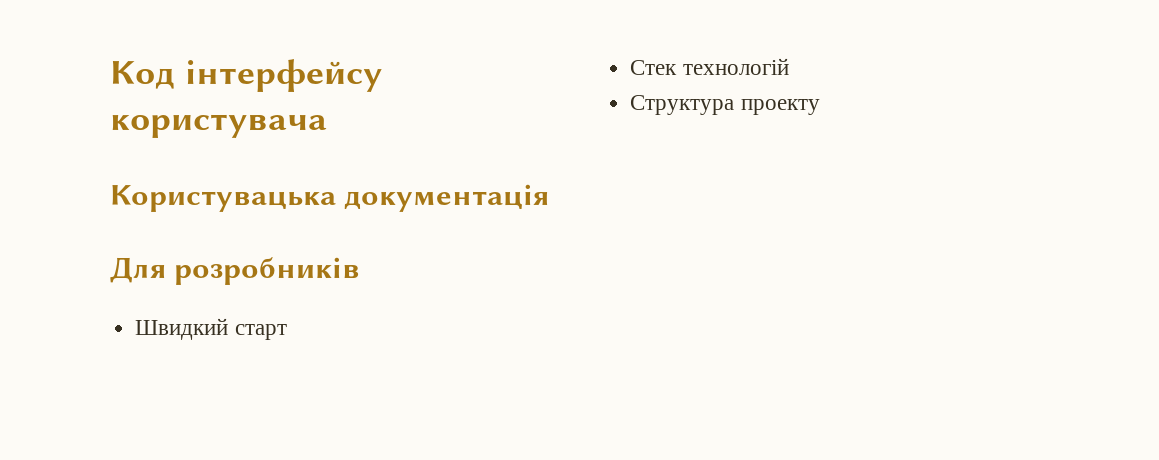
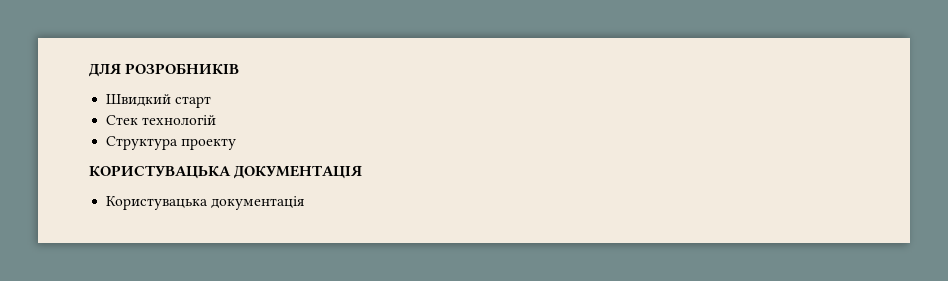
[110,59,382,92] [110,114,327,138] [110,184,550,212] [110,257,361,285] Код інтерфейсу користувача // Користувацька документація // Для розробників -> [89,63,240,77] ДЛЯ РОЗРОБНИКІВ
(820, 107) none -> [89,165,363,179] [106,196,305,210] // КОРИСТУВАЦЬКА ДОКУМЕНТАЦІЯ // Користувацька документація

